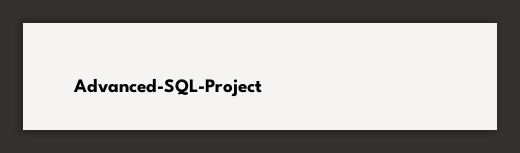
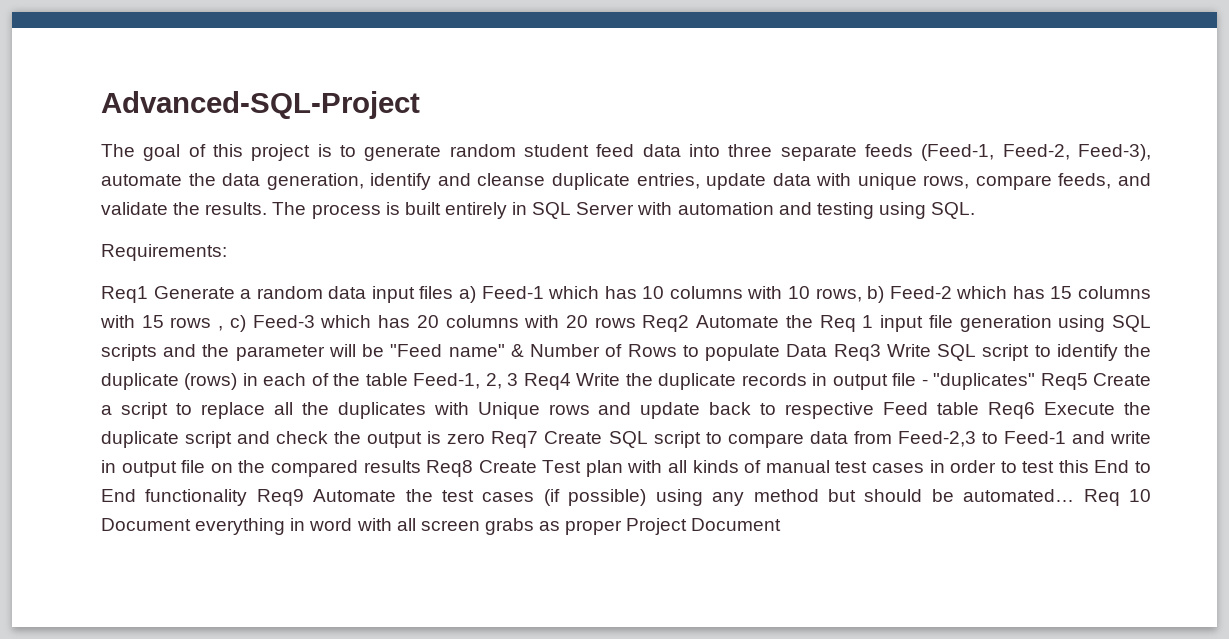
(262, 87) none -> [101,144,1152,161] [101,173,1151,190] [101,202,976,219] [101,244,227,261] [101,286,1151,303] [100,315,1152,332] [101,344,1151,361] [101,373,1151,390] [101,402,1151,419] [101,431,1151,448] [101,460,1152,477] [101,489,1151,506] [101,518,782,535] // The goal of this project is to generate random student feed data into three separate feeds (Feed-1, Feed-2, Feed-3), automate the data generation, identify and cleanse duplicate entries, update data with unique rows, compare feeds, and validate the results. The process is built entirely in SQL Server with automation and testing using SQL. // Requirements: // Req1 Generate a random data input files a) Feed-1 which has 10 columns with 10 rows, b) Feed-2 which has 15 columns with 15 rows , c) Feed-3 which has 20 columns with 20 rows Req2 Automate the Req 1 input file generation using SQL scripts and the parameter will be "Feed name" & Number of Rows to populate Data Req3 Write SQL script to identify the duplicate (rows) in each of the table Feed-1, 2, 3 Req4 Write the duplicate records in output file - "duplicates" Req5 Create a script to replace all the duplicates with Unique rows and update back to respective Feed table Req6 Execute the duplicate script and check the output is zero Req7 Create SQL script to compare data from Feed-2,3 to Feed-1 and write in output file on the compared results Req8 Create Test plan with all kinds of manual test cases in order to test this End to End functionality Req9 Automate the test cases (if possible) using any method but should be automated… Req 10 Document everything in word with all screen grabs as proper Project Document

